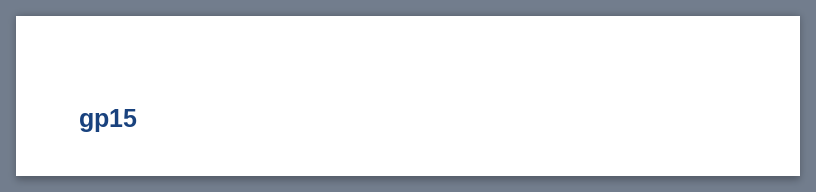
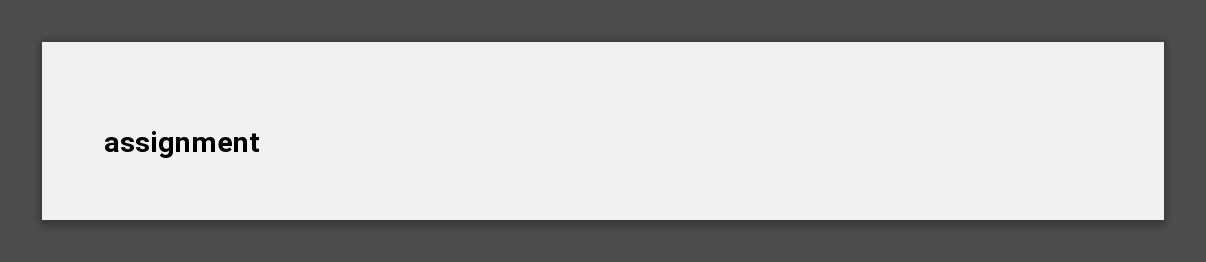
[79,109,137,132] gp15 -> [104,131,260,158] assignment

